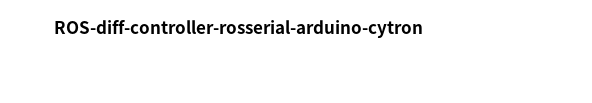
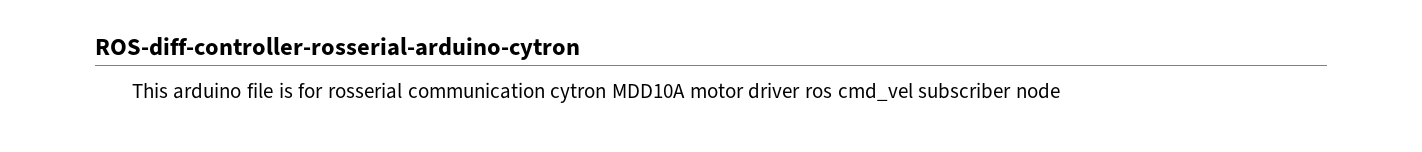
(423, 29) none -> [131,82,1061,103] // This arduino file is for rosserial communication cytron MDD10A motor driver ros cmd_vel subscriber node

